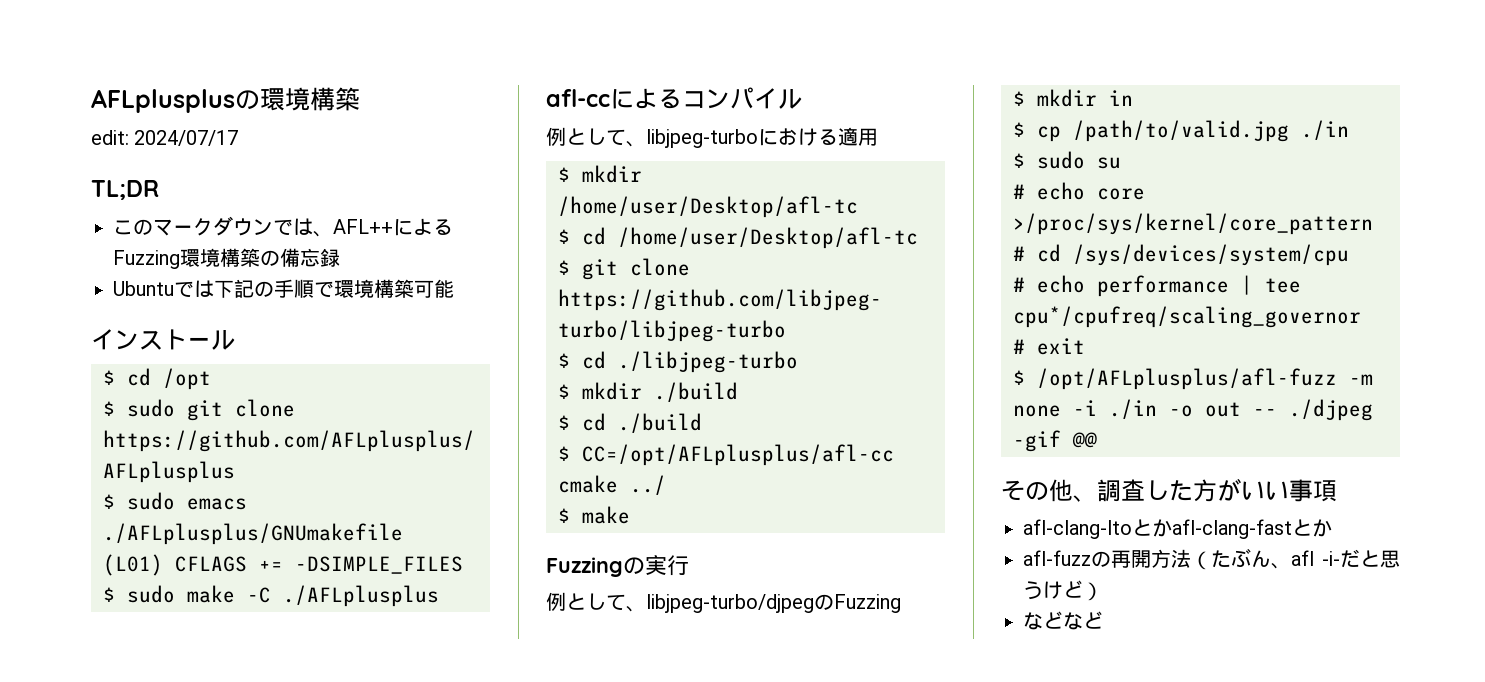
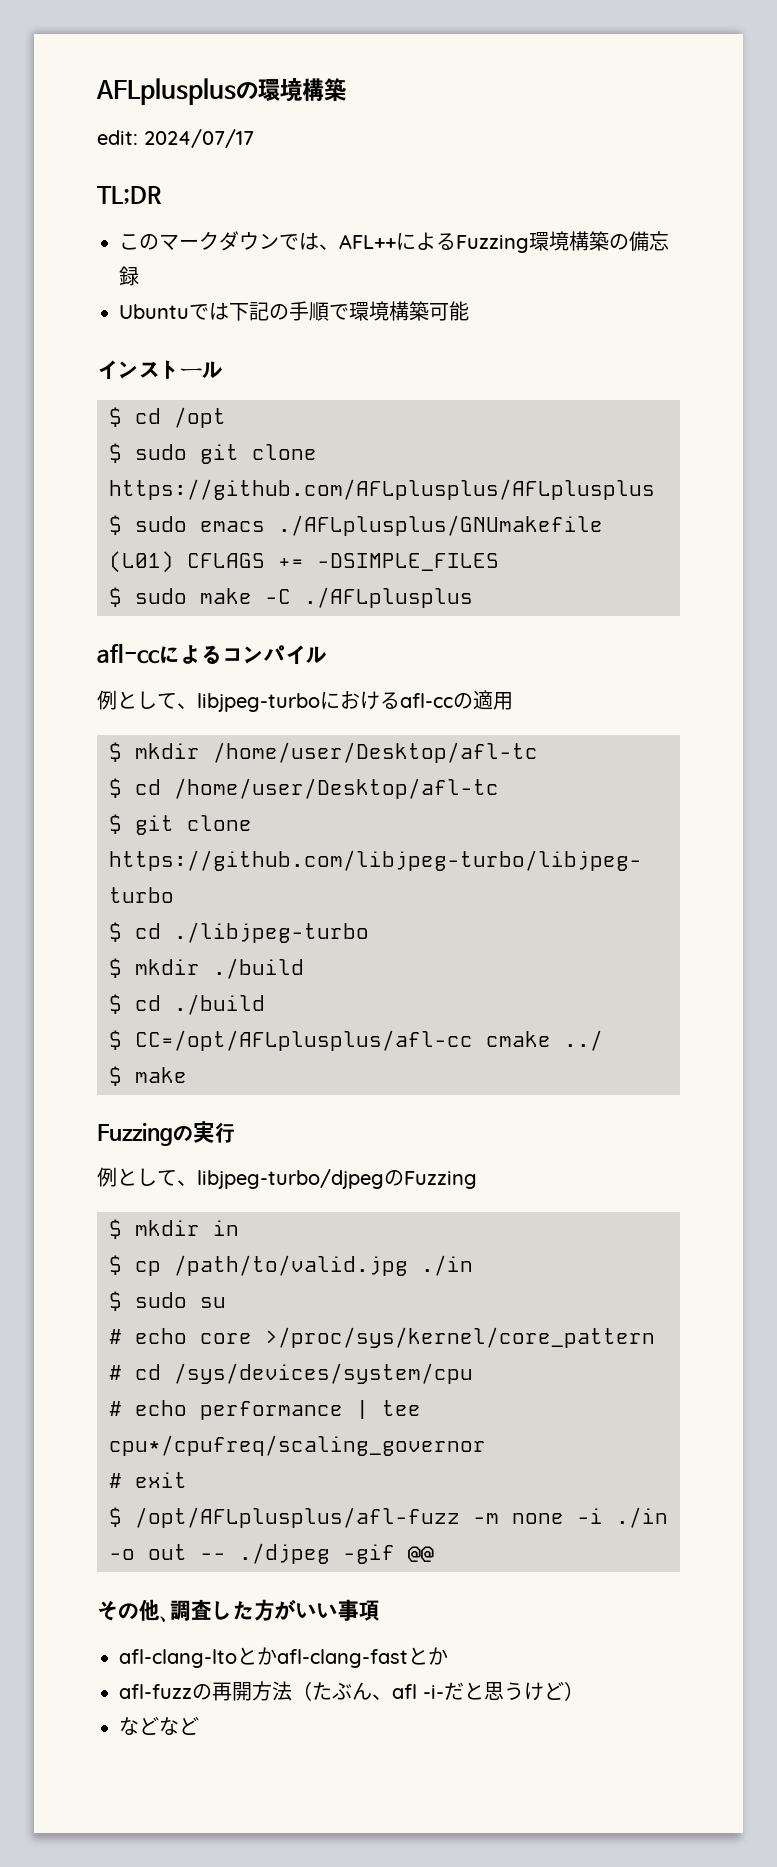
(838, 137) none -> [400,693,473,709] afl-ccの

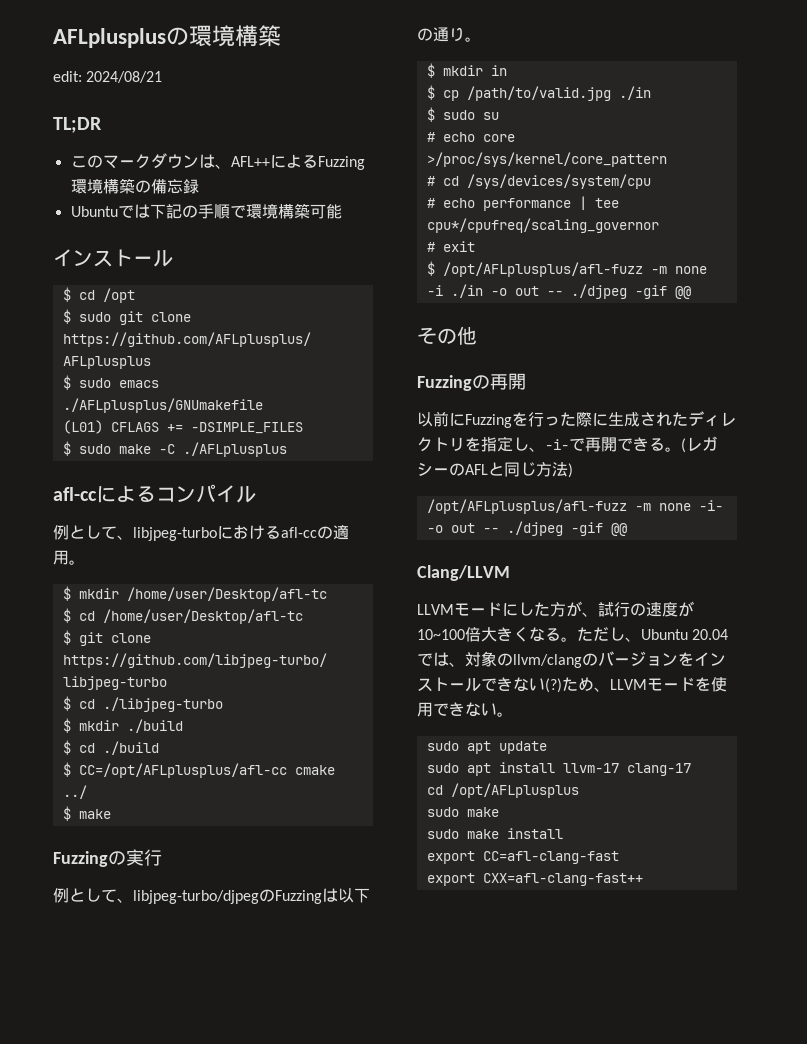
[144,129,254,148] 2024/07/17 -> [86,71,163,83] 2024/08/21
[279,234,299,250] で -> (199, 161) none
(513, 701) none -> [69,560,85,565] 。
(477, 1180) none -> [322,888,370,903] [417,27,481,42] は以下の通り。
[160,1599,380,1622] [119,1647,448,1668] [119,1681,584,1701] [119,1716,199,1735] 、調査した方がいい事項 // afl-clang-ltoとかafl-clang-fastとか // afl-fuzzの再開方法（たぶん、afl -i-だと思うけど） // などなど -> [417,373,526,391] [417,411,736,428] [417,436,718,453] [417,462,573,478] [426,499,723,514] [426,521,627,536] [417,565,510,581] [417,601,694,617] [417,627,729,642] [417,651,726,668] [417,677,727,693] [417,702,513,717] [426,741,547,754] [426,762,691,776] [426,783,579,798] [426,807,499,817] [426,828,563,839] [426,851,619,864] [426,873,643,886] // Fuzzingの再開 // 以前にFuzzingを行った際に生成されたディレクトリを指定し、-i-で再開できる。(レガシーのAFLと同じ方法) // /opt/AFLplusplus/afl-fuzz -m none -i- -o out -- ./djpeg -gif @@ // Clang/LLVM // LLVMモードにした方が、試行の速度が10~100倍大きくなる。ただし、Ubuntu 20.04では、対象のllvm/clangのバージョンをインストールできない(?)ため、LLVMモードを使用できない。 // sudo apt update // sudo apt install llvm-17 clang-17 // cd /opt/AFLplusplus // sudo make // sudo make install // export CC=afl-clang-fast // export CXX=afl-clang-fast++

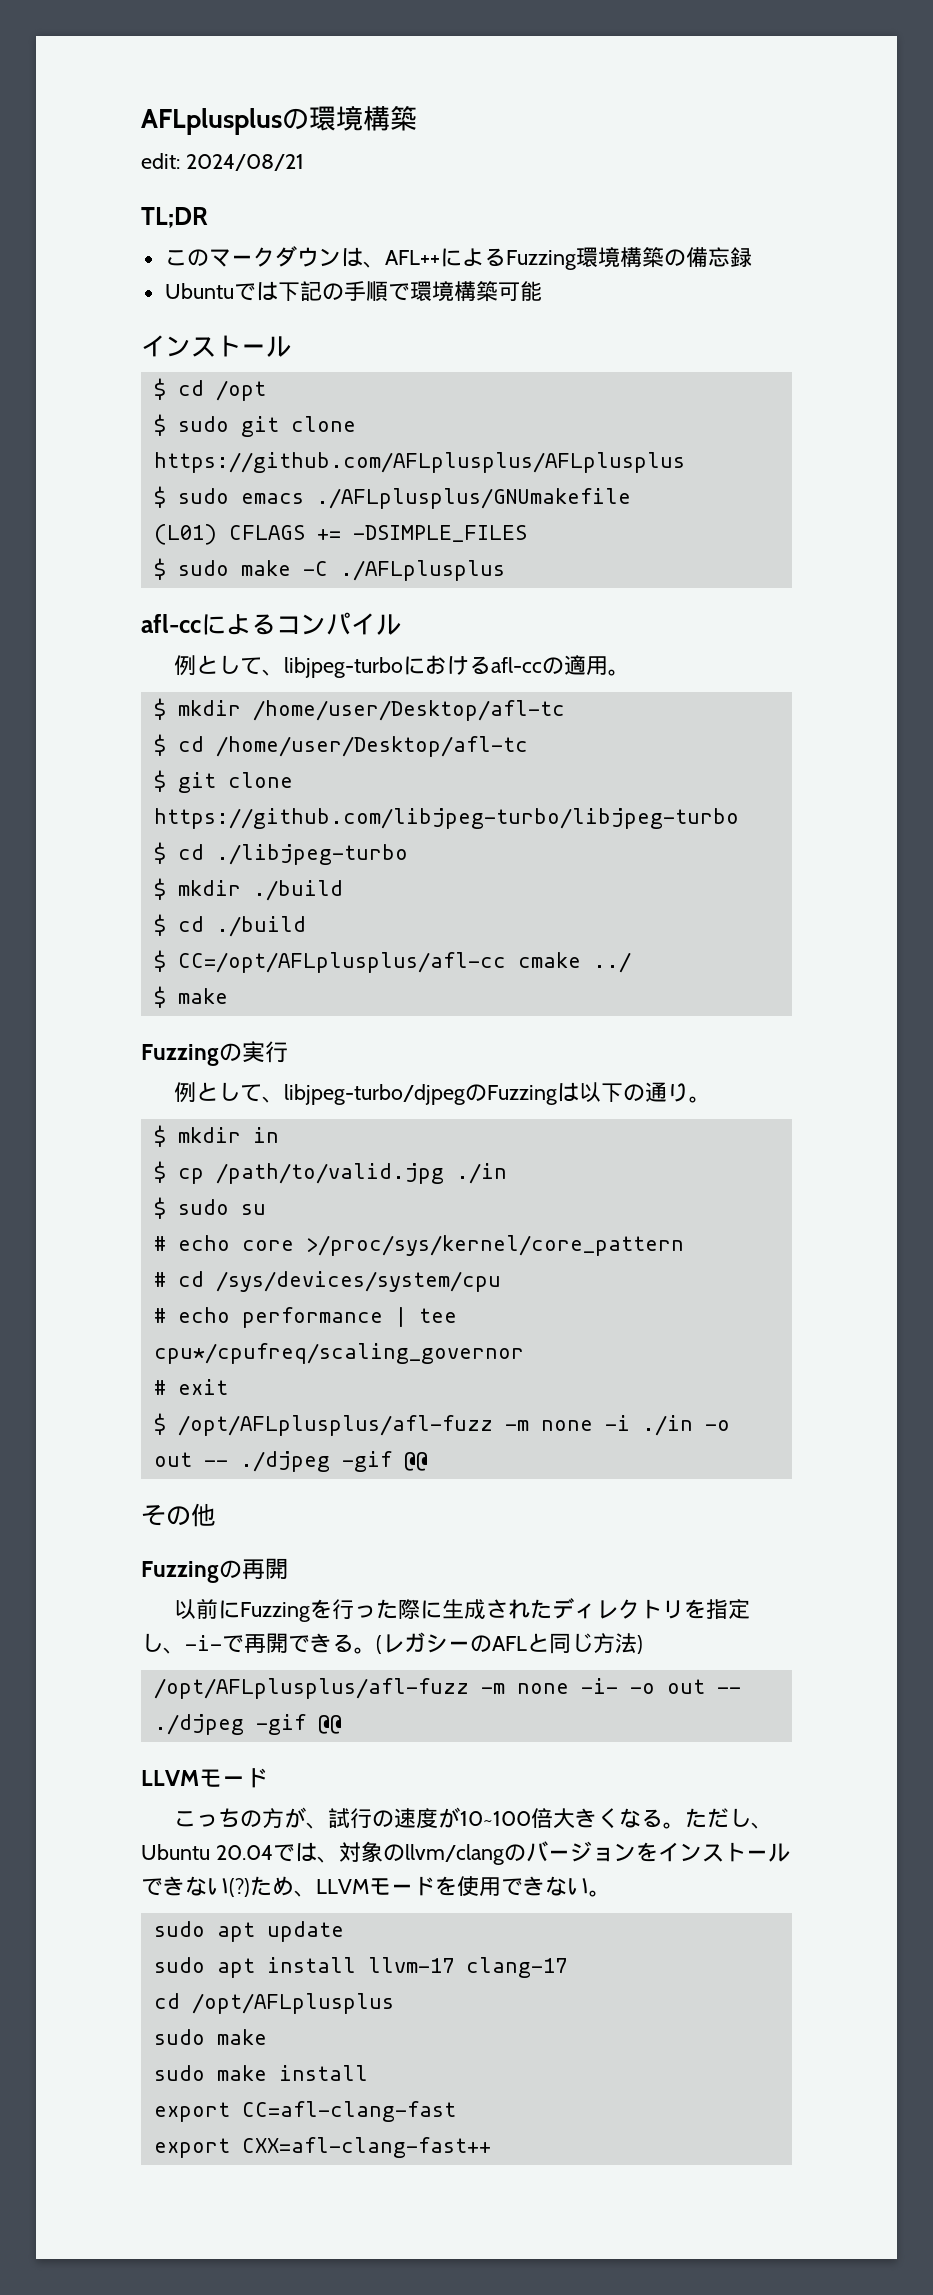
[417,565,510,581] [417,602,550,616] // Clang/LLVM // LLVMモードにした -> [141,1768,268,1788] [174,1808,263,1827] // LLVMモード // こっちの

